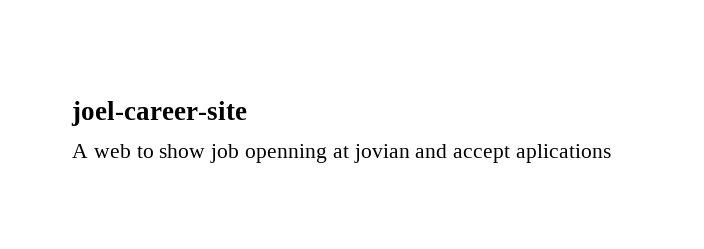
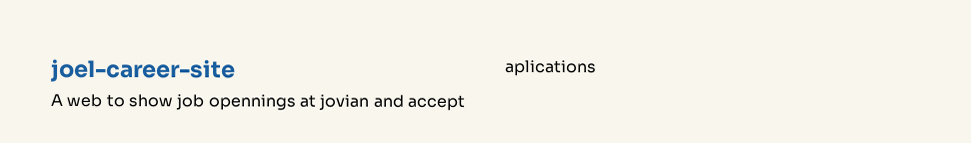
[245,144,328,163] openning -> [207,94,296,111] opennings

